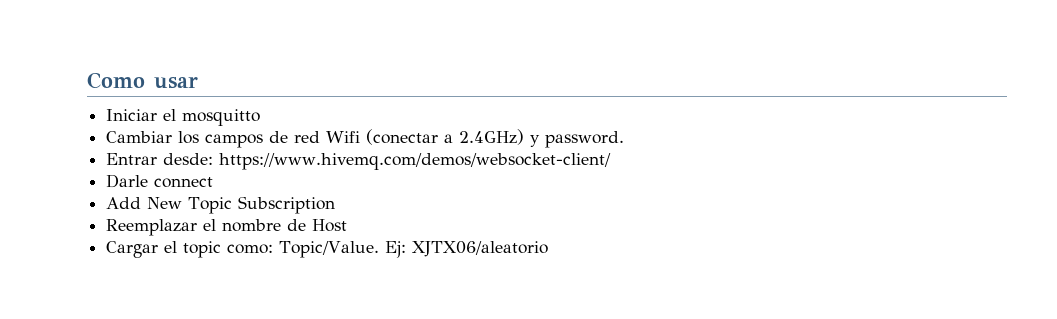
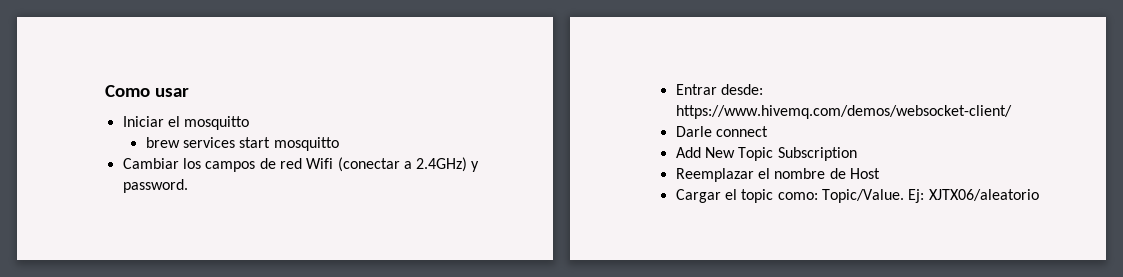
(261, 117) none -> [145,137,339,151] // brew services start mosquitto

